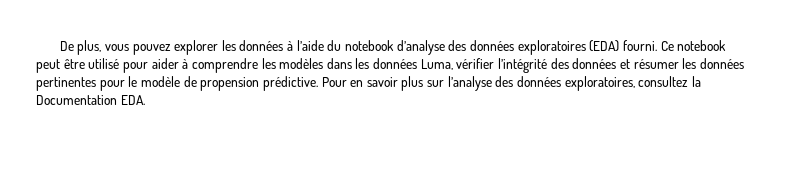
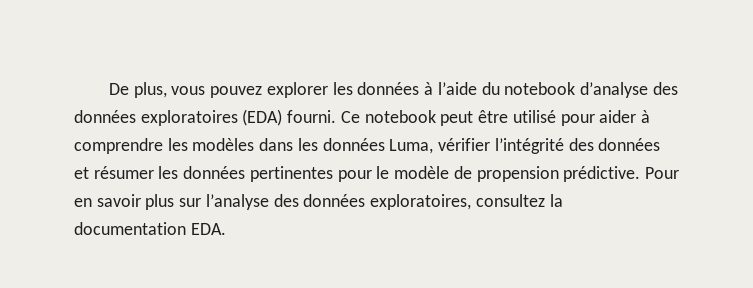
[36,95,117,105] Documentation -> [74,222,186,235] documentation

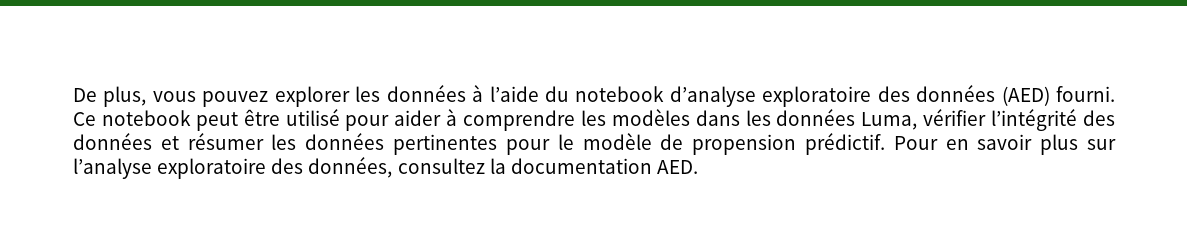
[652,82,678,95] [74,109,283,126] des données exploratoires (EDA) -> [762,85,1050,107] exploratoire des données (AED)
[563,166,641,182] prédictive. -> [804,133,885,155] prédictif.
[273,194,472,210] des données exploratoires, -> [157,157,393,179] exploratoire des données,
[190,223,226,235] EDA. -> [656,160,698,174] AED.

